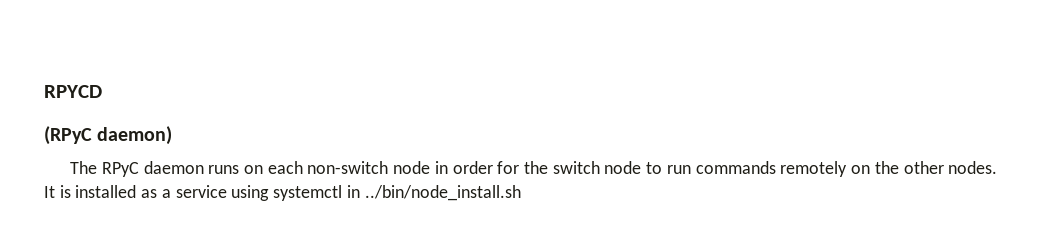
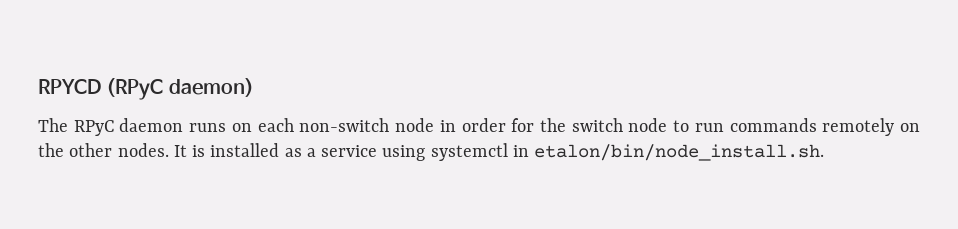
(102, 91) // -> (101, 86) none
[364,185,521,201] ../bin/node_install.sh -> [534,144,825,161] etalon/bin/node_install.sh.

